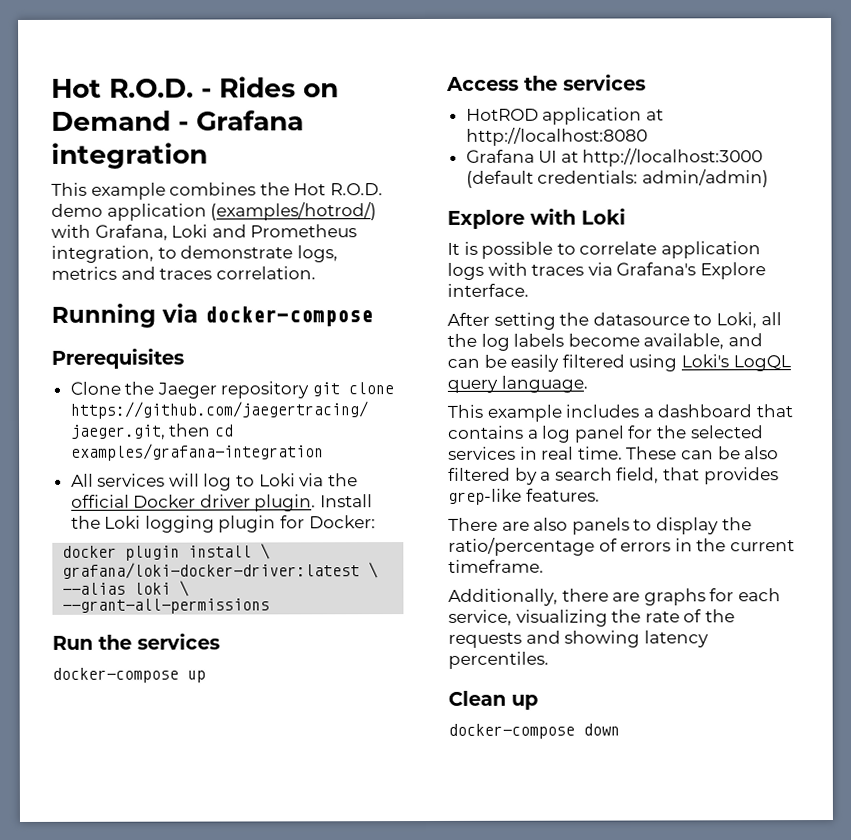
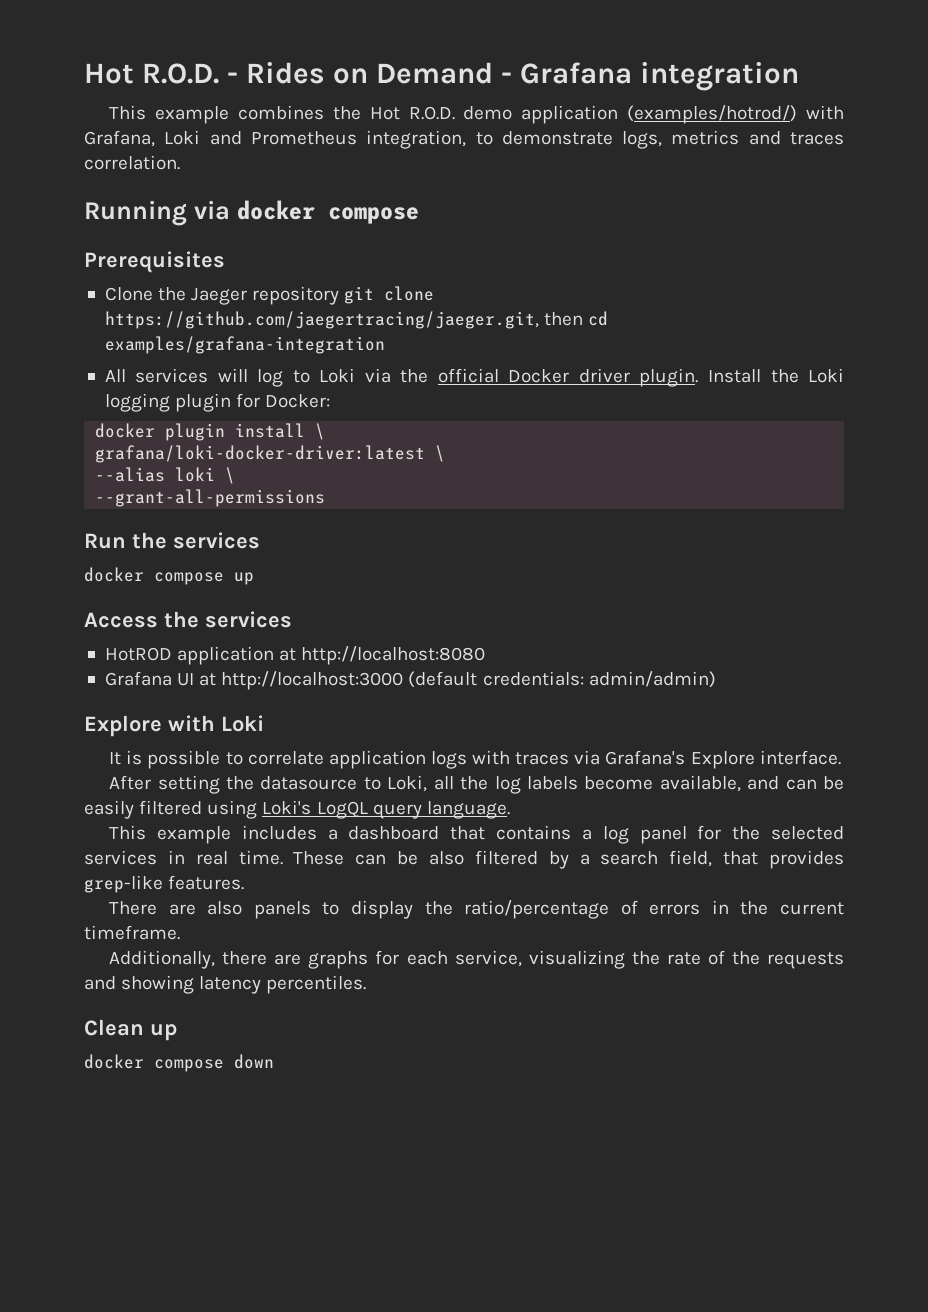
[204,306,373,327] docker-compose -> [236,200,419,224] docker compose
[52,667,179,683] docker-compose -> [84,567,224,585] docker compose
[448,723,575,739] docker-compose -> [84,1054,224,1072] docker compose

